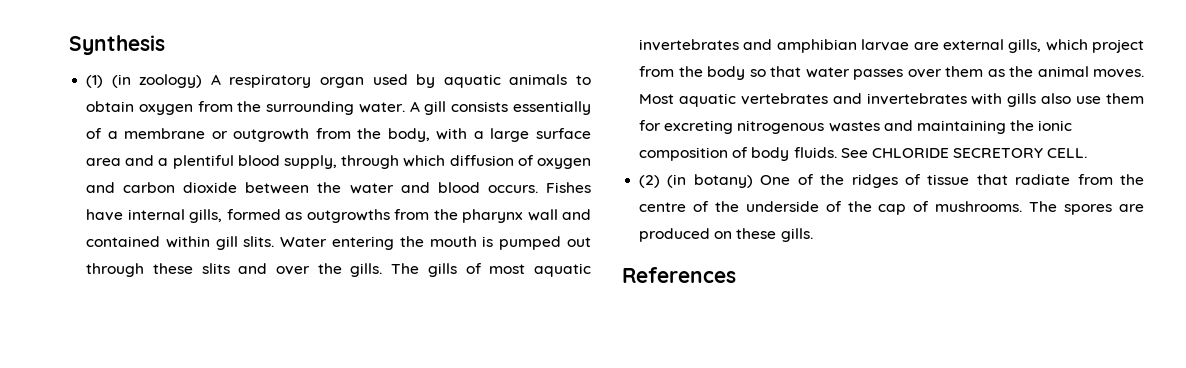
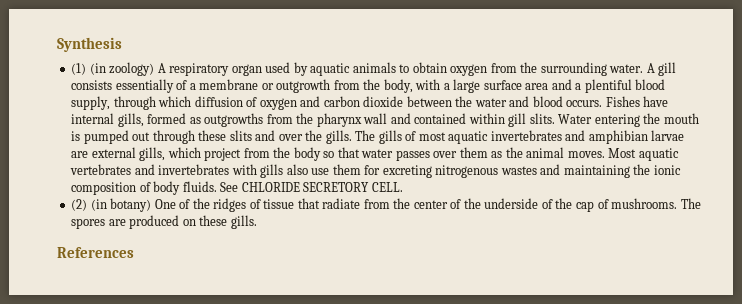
[639,202,687,212] centre -> [413,200,448,209] center

